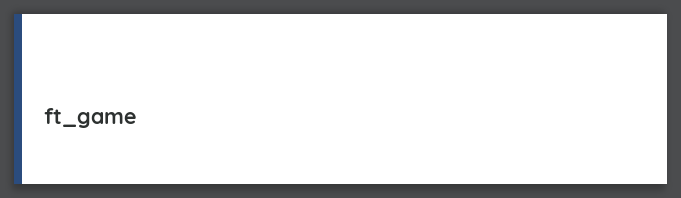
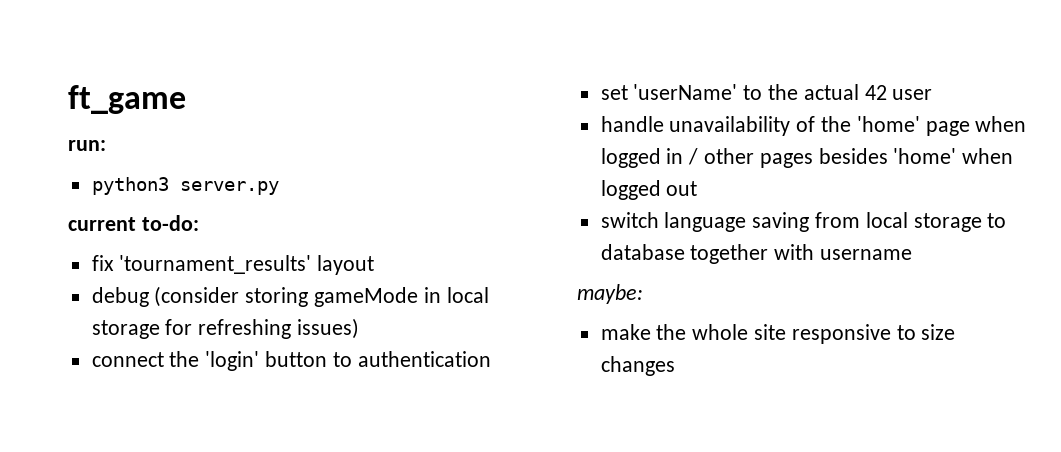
(136, 118) none -> [68,140,106,151] [91,177,279,195] [68,215,199,231] [91,255,375,275] [91,286,489,307] [91,318,360,339] [91,351,491,371] [600,84,933,100] [600,116,1027,136] [600,148,1014,168] [600,180,698,200] [600,212,1007,232] [600,244,913,264] [577,284,643,304] [600,324,956,344] [600,356,675,376] // run: // python3 server.py // current to-do: // fix 'tournament_results' layout // debug (consider storing gameMode in local storage for refreshing issues) // connect the 'login' button to authentication // set 'userName' to the actual 42 user // handle unavailability of the 'home' page when logged in / other pages besides 'home' when logged out // switch language saving from local storage to database together with username // maybe: // make the whole site responsive to size changes

